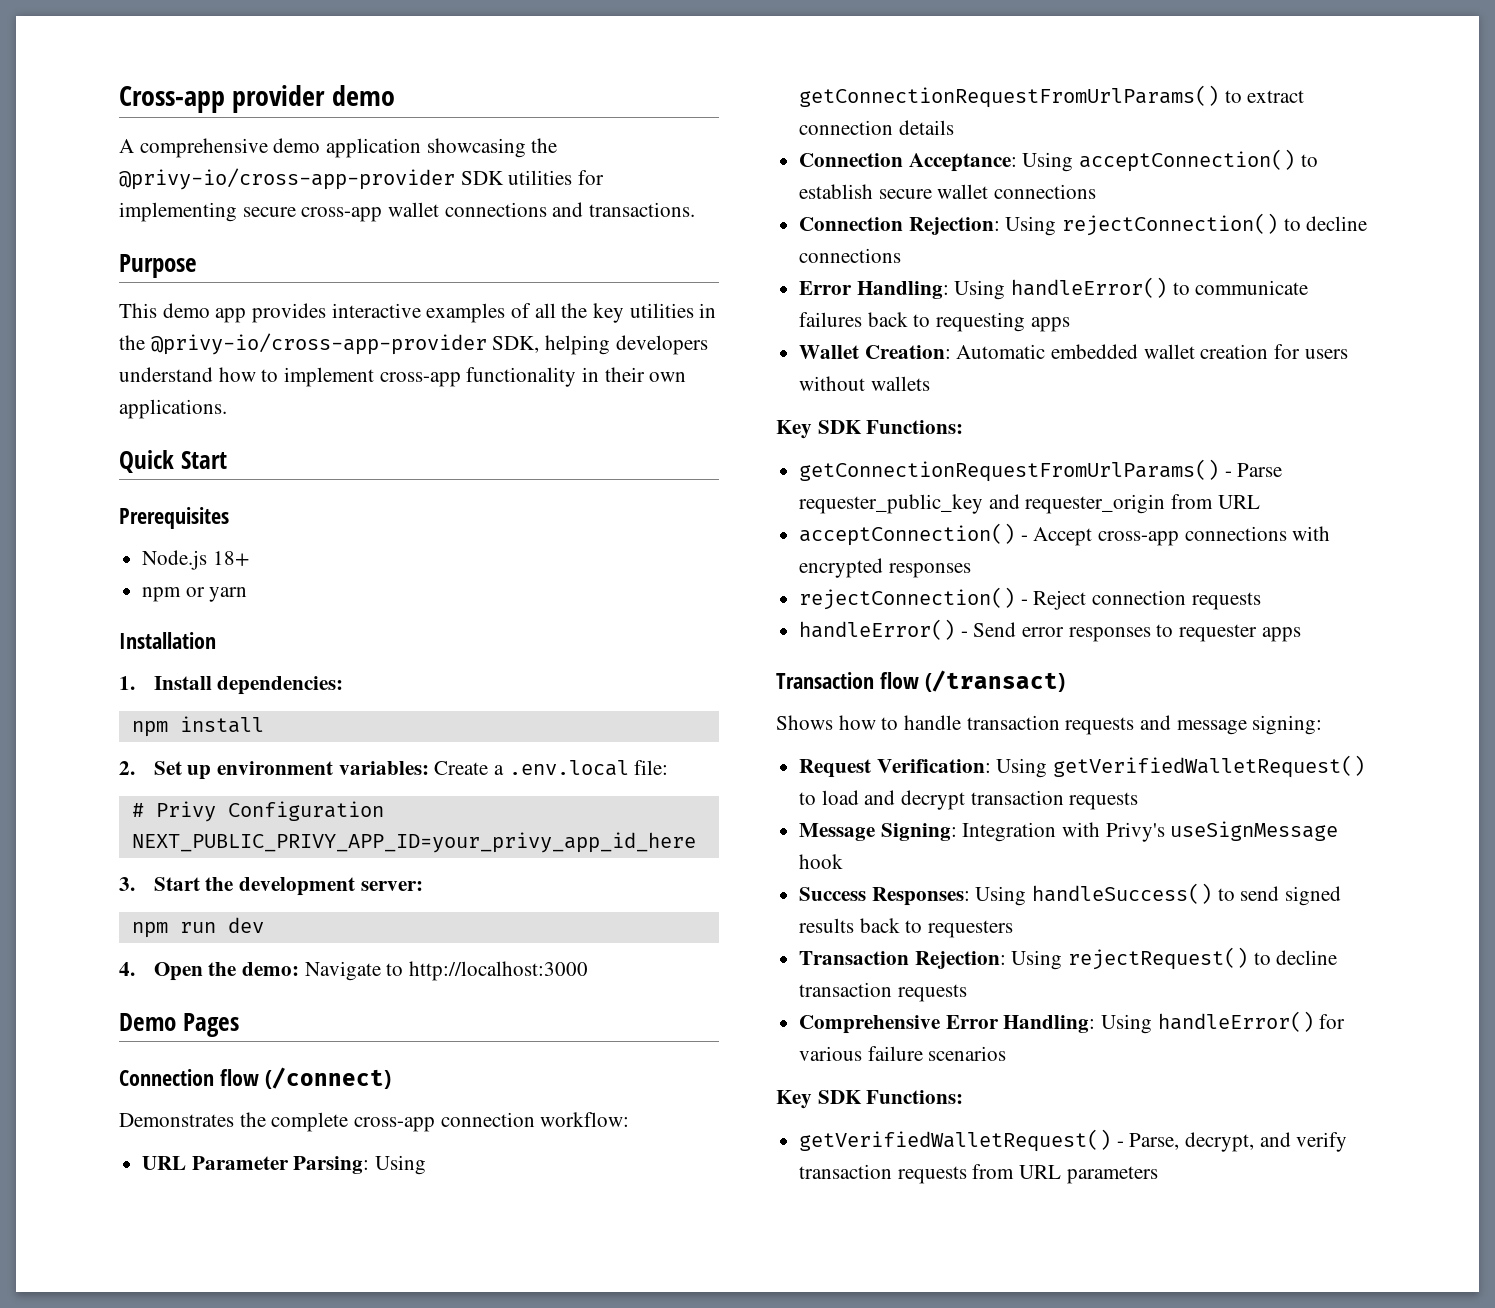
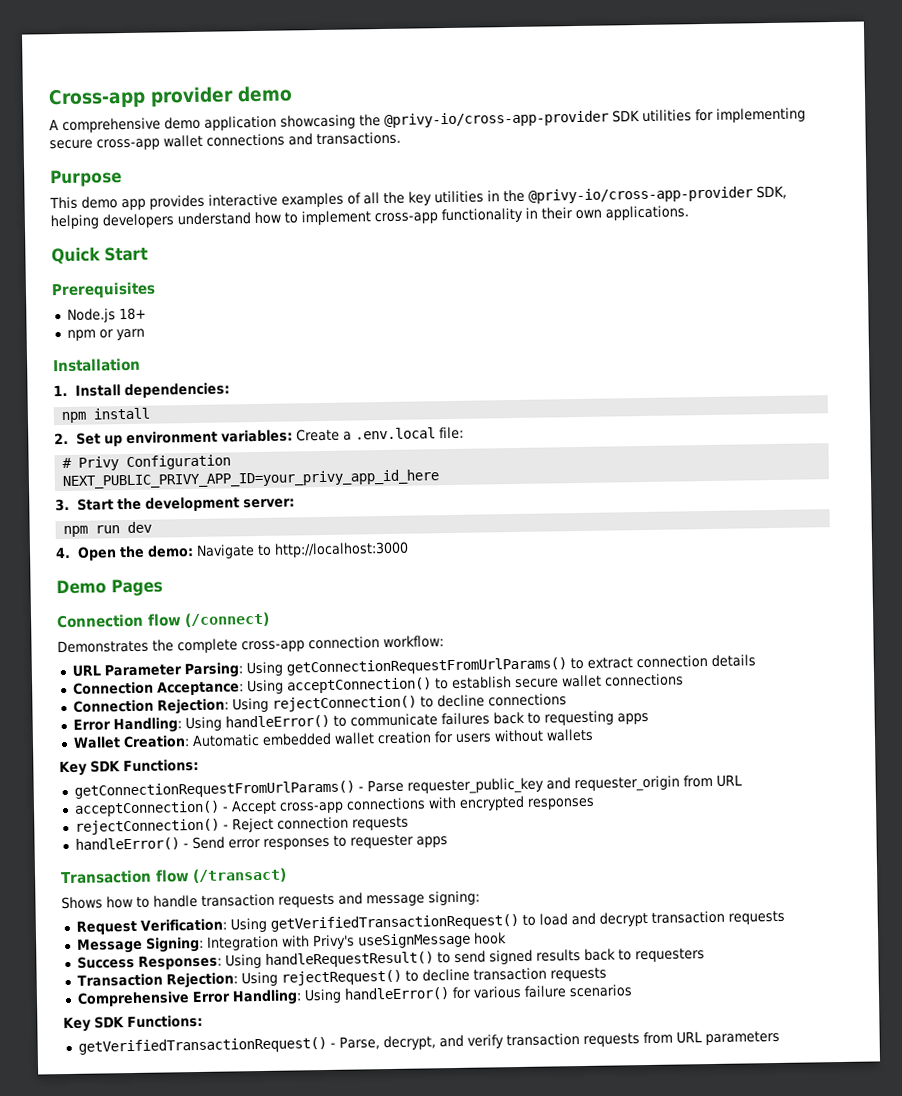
[1053,755,1366,778] getVerifiedWalletRequest() -> [269,913,519,932] getVerifiedTransactionRequest()
[1032,883,1213,904] handleSuccess() -> [264,951,434,968] handleRequestResult()
[799,1129,1112,1152] getVerifiedWalletRequest() -> [77,1036,327,1055] getVerifiedTransactionRequest()

